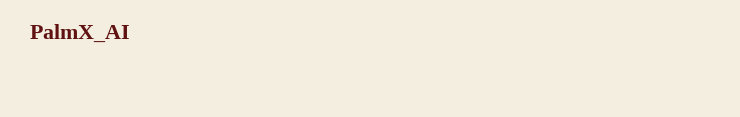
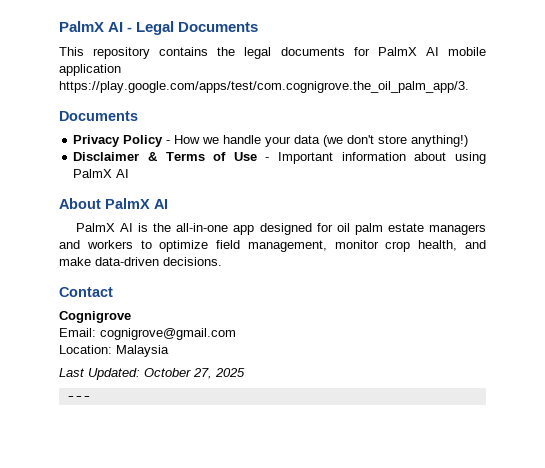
[30,24,130,43] PalmX_AI -> [59,21,259,35] [59,47,486,59] [59,64,121,76] [59,81,469,93] [59,111,138,121] [73,135,469,147] [73,152,486,164] [73,169,130,178] [59,198,168,209] [76,223,486,235] [59,240,486,252] [59,257,222,266] [59,287,113,297] [59,311,131,323] [59,328,236,340] [59,345,169,357] [59,368,245,380] [66,396,91,400] PalmX AI - Legal Documents // This repository contains the legal documents for PalmX AI mobile application https://play.google.com/apps/test/com.cognigrove.the_oil_palm_app/3. // Documents // Privacy Policy - How we handle your data (we don't store anything!) // Disclaimer & Terms of Use - Important information about using PalmX AI // About PalmX AI // PalmX AI is the all-in-one app designed for oil palm estate managers and workers to optimize field management, monitor crop health, and make data-driven decisions. // Contact // Cognigrove // Email: cognigrove@gmail.com // Location: Malaysia // Last Updated: October 27, 2025 // ---

